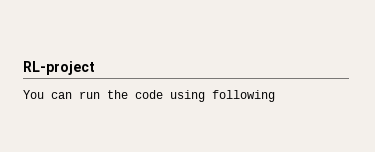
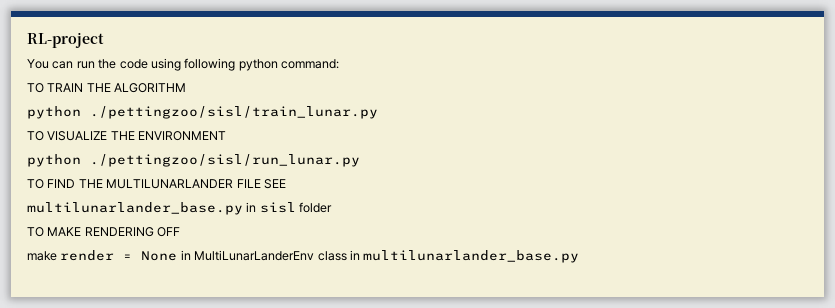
(275, 96) none -> [238,59,339,71] [27,83,187,93] [27,106,378,119] [27,131,227,141] [27,154,360,167] [27,179,286,189] [27,202,333,215] [27,227,181,237] [27,250,580,263] python command: // TO TRAIN THE ALGORITHM // python ./pettingzoo/sisl/train_lunar.py // TO VISUALIZE THE ENVIRONMENT // python ./pettingzoo/sisl/run_lunar.py // TO FIND THE MULTILUNARLANDER FILE SEE // multilunarlander_base.py in sisl folder // TO MAKE RENDERING OFF // make render = None in MultiLunarLanderEnv class in multilunarlander_base.py

